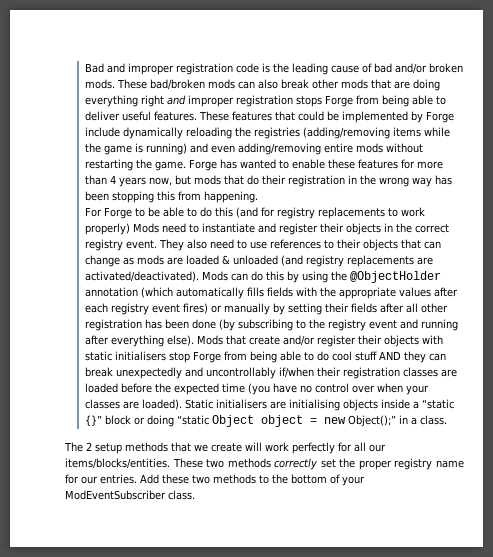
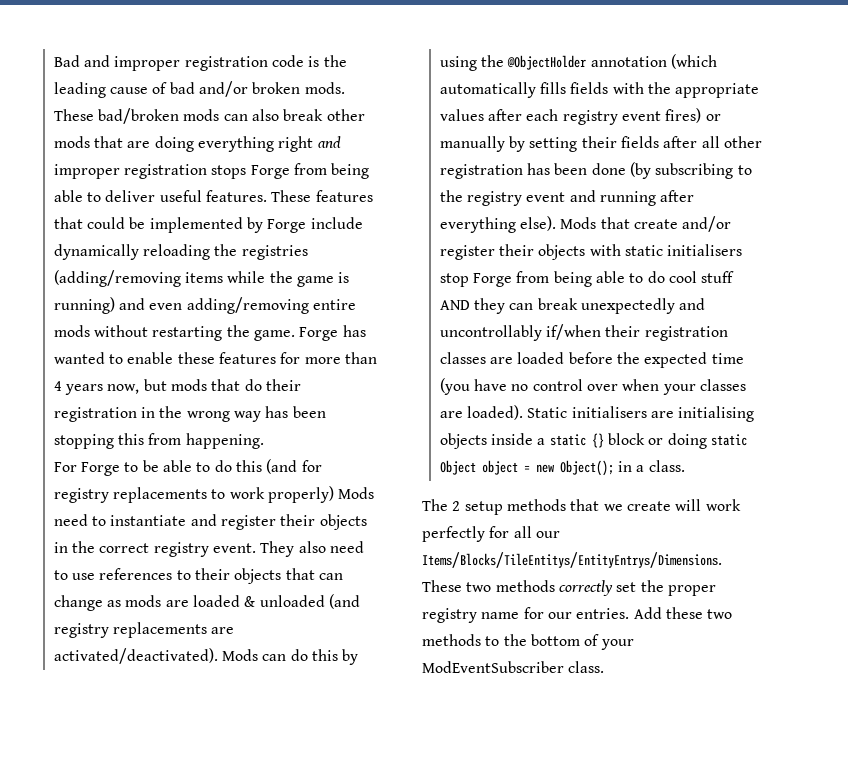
[422,399,455,409] [85,415,103,426] “static {}” -> [549,433,604,448] static {}
[177,415,210,425] “static -> [710,434,747,446] static
[348,415,397,427] Object();” -> [559,460,614,476] Object();
[65,458,170,469] items/blocks/entities. -> [422,552,722,568] Items/Blocks/TileEntitys/EntityEntrys/Dimensions.

